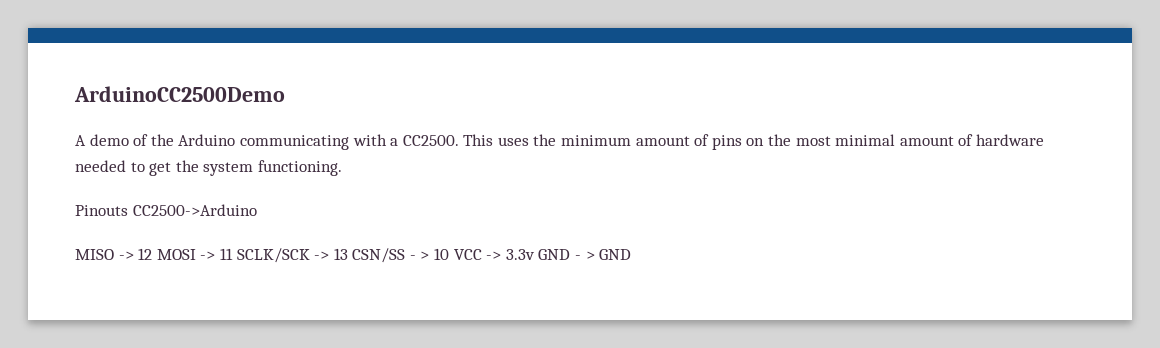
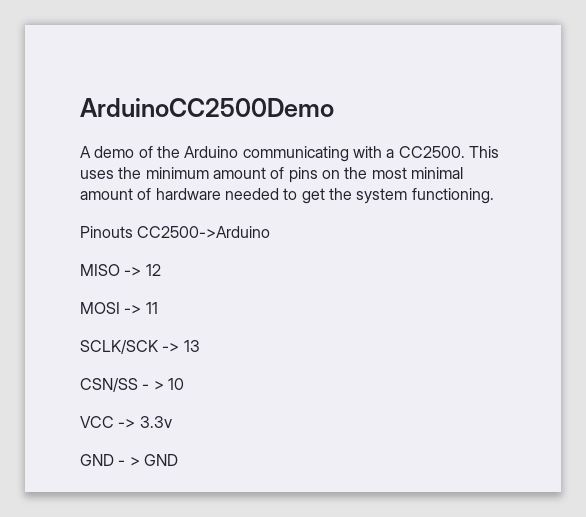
(153, 254) none -> (161, 270) //
(233, 254) none -> (158, 308) //
(348, 254) none -> (200, 346) //
(450, 254) none -> (184, 384) //
(535, 254) none -> (172, 422) //

